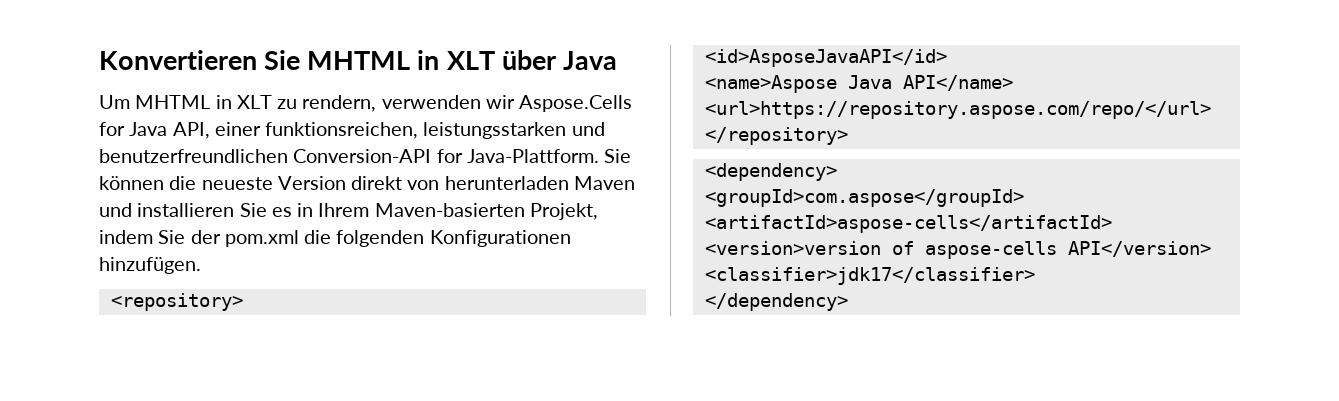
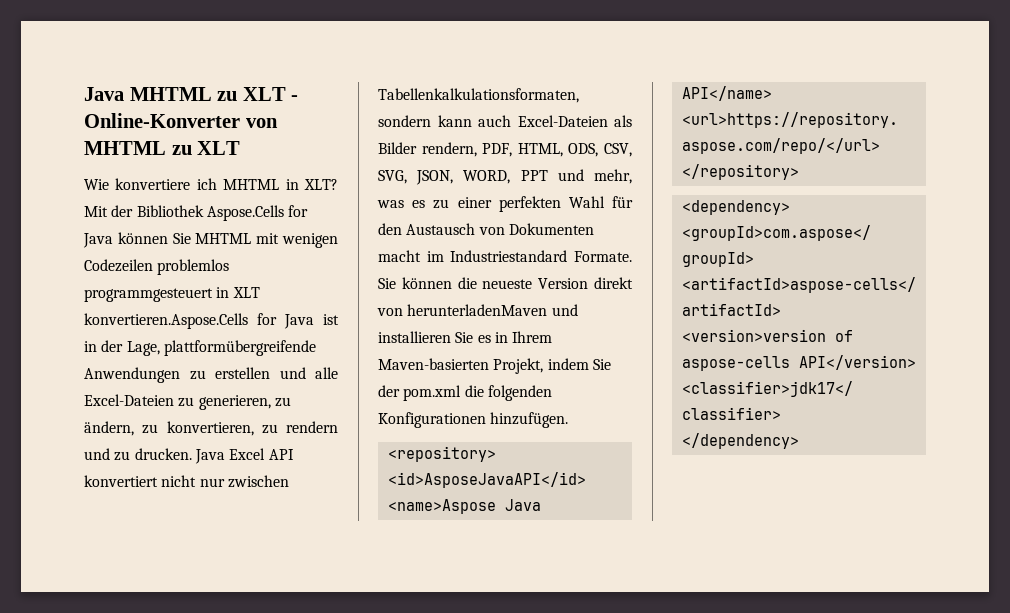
[99,50,617,70] [99,95,633,112] [99,122,605,139] [99,149,599,163] Konvertieren Sie MHTML in XLT über Java // Um MHTML in XLT zu rendern, verwenden wir Aspose.Cells for Java API, einer funktionsreichen, leistungsstarken und benutzerfreundlichen Conversion-API for Java-Plattform. -> [84,87,299,101] [84,113,278,128] [84,141,241,155] [84,178,338,190] [84,205,309,221] [83,232,338,248] [84,259,230,275] [84,287,260,302] [84,313,339,329] [84,340,316,356] [84,367,338,383] [84,394,291,410] [84,421,338,436] [84,448,294,464] [84,475,289,488] [378,88,579,103] [378,115,632,127] [378,142,632,157] [378,169,632,185] [377,196,633,212] [378,223,594,235] [378,250,632,262] Java MHTML zu XLT - Online-Konverter von MHTML zu XLT // Wie konvertiere ich MHTML in XLT? Mit der Bibliothek Aspose.Cells for Java können Sie MHTML mit wenigen Codezeilen problemlos programmgesteuert in XLT konvertieren.Aspose.Cells for Java ist in der Lage, plattformübergreifende Anwendungen zu erstellen und alle Excel-Dateien zu generieren, zu ändern, zu konvertieren, zu rendern und zu drucken. Java Excel API konvertiert nicht nur zwischen Tabellenkalkulationsformaten, sondern kann auch Excel-Dateien als Bilder rendern, PDF, HTML, ODS, CSV, SVG, JSON, WORD, PPT und mehr, was es zu einer perfekten Wahl für den Austausch von Dokumenten macht im Industriestandard Formate.
[444,176,635,190] herunterladen Maven -> [407,304,548,316] herunterladenMaven

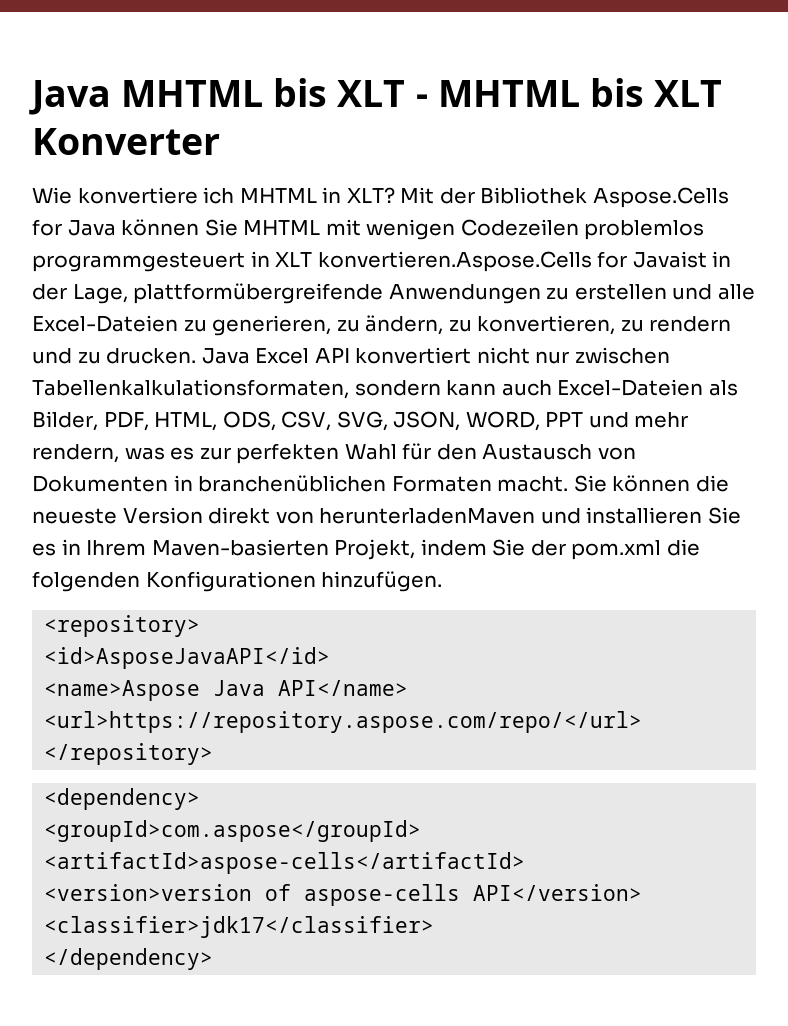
[217,91,238,101] zu -> [273,78,328,107] bis
[84,113,278,128] [84,141,241,155] Online-Konverter von MHTML zu XLT -> [437,78,722,107] [32,128,220,155] MHTML bis XLT Konverter
[284,314,339,329] Java ist -> [632,251,707,268] Javaist
[378,142,477,157] Bilder rendern, -> [32,411,98,431] Bilder,
[594,169,632,184] [377,197,492,209] mehr, was es zu einer -> [634,412,689,428] [32,444,231,463] mehr rendern, was es zur
[378,250,632,262] macht im Industriestandard Formate. -> [173,475,569,492] in branchenüblichen Formaten macht.

